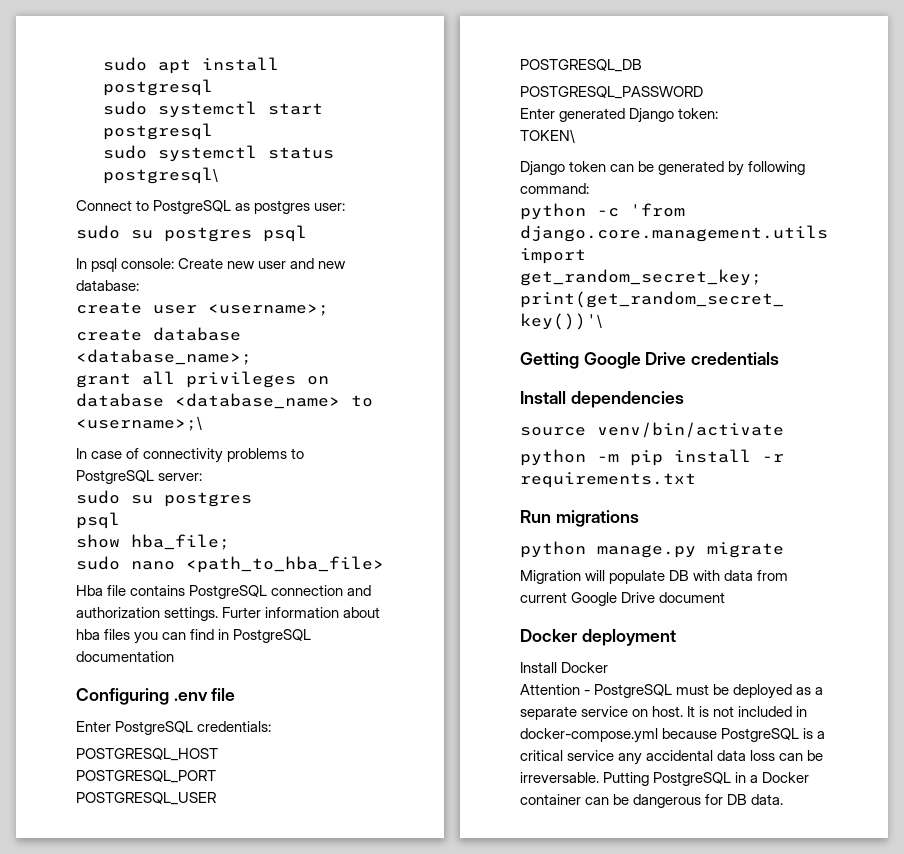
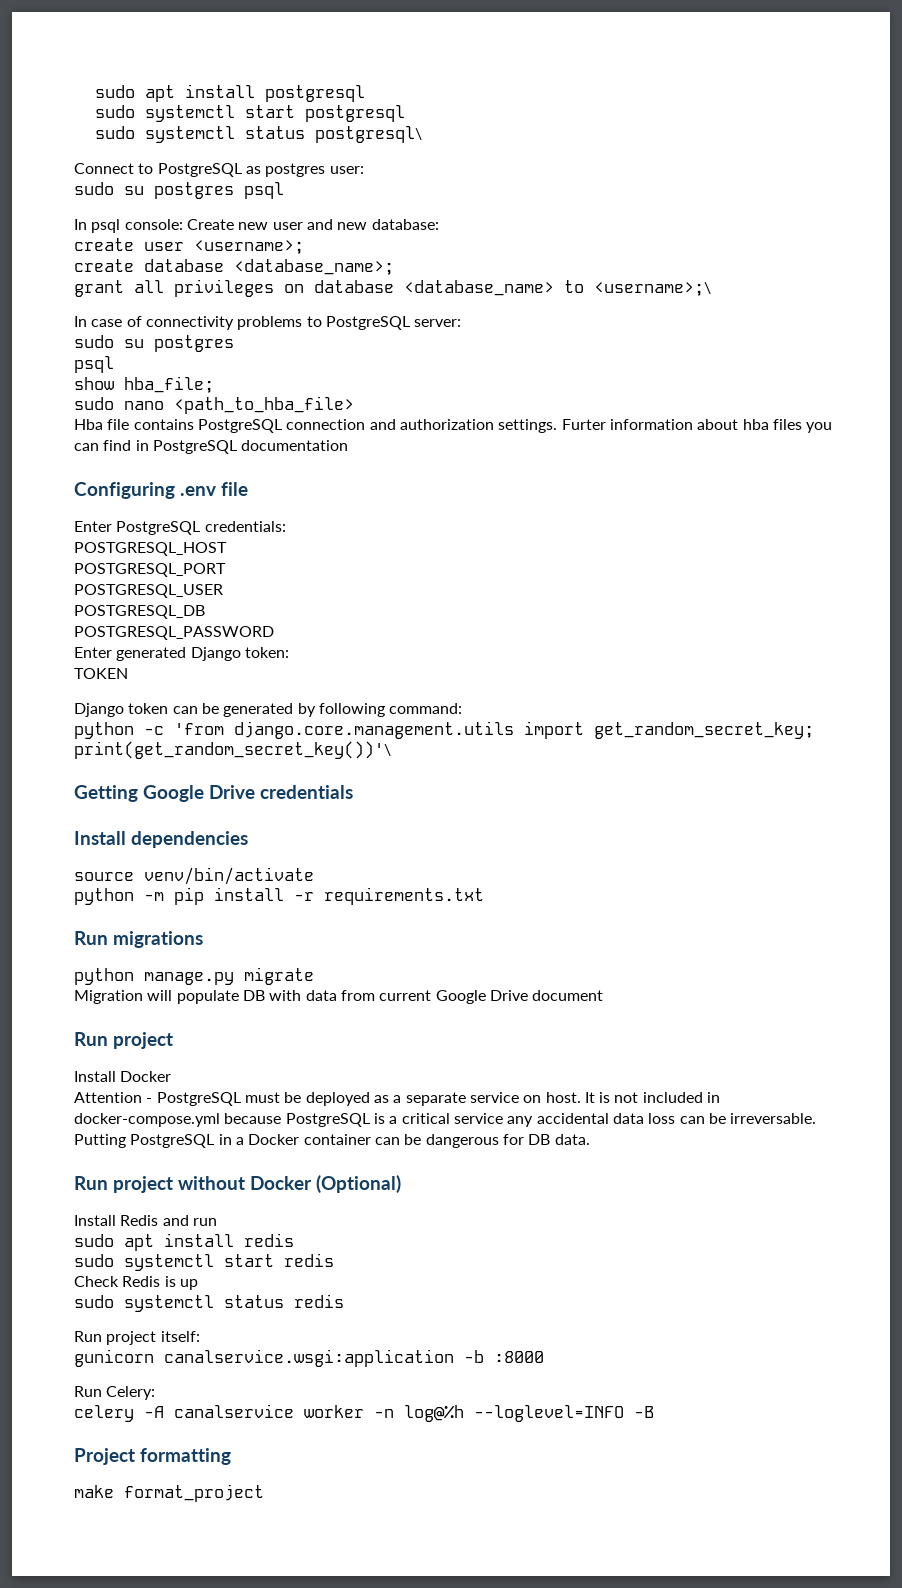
[520,129,575,143] TOKEN\ -> [74,668,128,679] TOKEN
[520,629,676,646] Docker deployment -> [74,1032,173,1049] Run project
(784, 799) none -> [74,1175,401,1193] [74,1215,217,1226] [74,1233,294,1251] [74,1253,334,1271] [74,1276,198,1290] [74,1294,344,1312] [74,1331,200,1345] [74,1349,544,1367] [74,1386,156,1400] [74,1404,654,1422] [74,1448,231,1465] [74,1484,264,1502] // Run project without Docker (Optional) // Install Redis and run // sudo apt install redis // sudo systemctl start redis // Check Redis is up // sudo systemctl status redis // Run project itself: // gunicorn canalservice.wsgi:application -b :8000 // Run Celery: // celery -A canalservice worker -n log@%h --loglevel=INFO -B // Project formatting // make format_project

